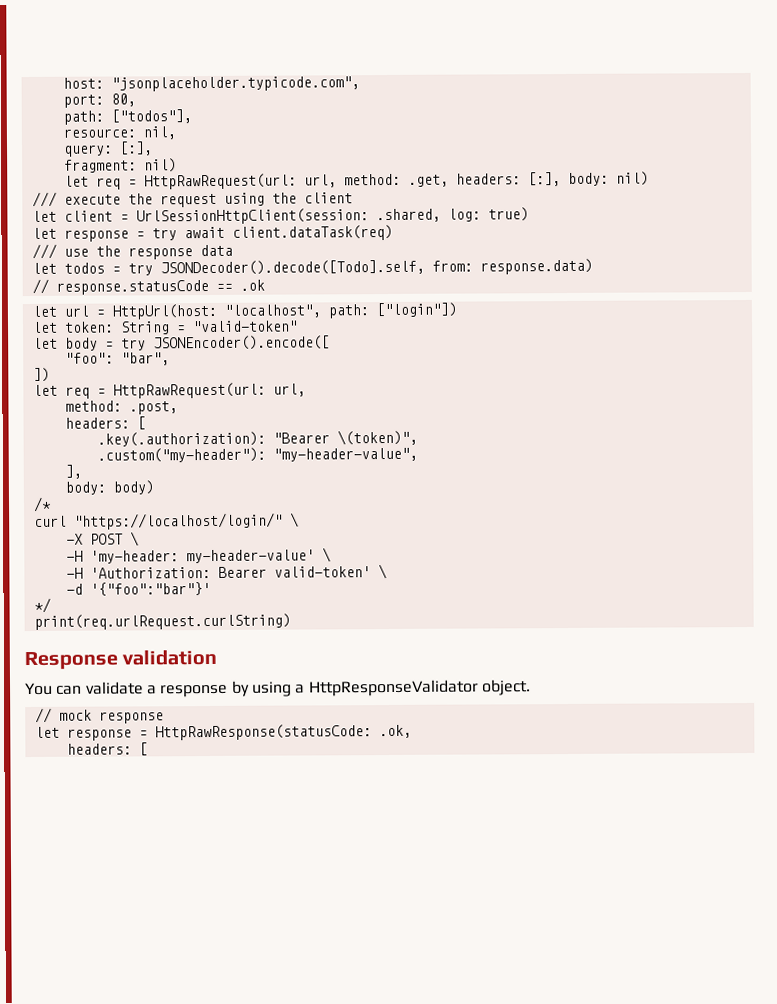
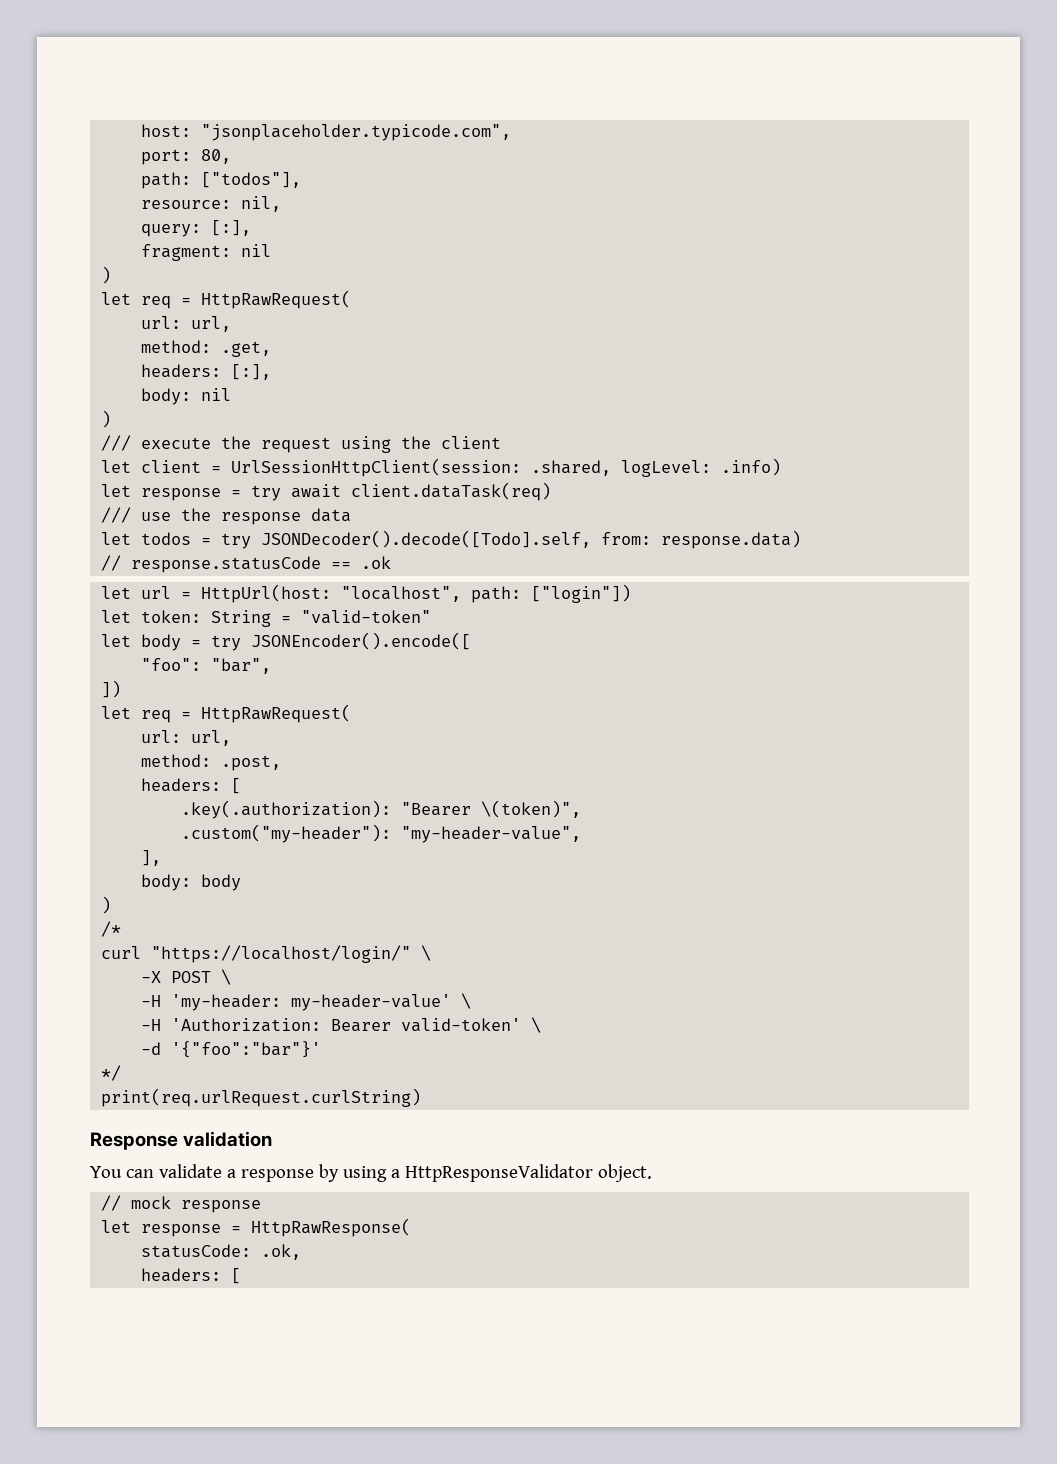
[143,158,177,173] [63,173,337,190] nil) // let req = HttpRawRequest(url: url, -> [241,244,272,257] [101,266,112,284] [101,290,352,309] [141,316,232,332] nil // ) // let req = HttpRawRequest( // url: url, //
(449, 180) none -> (272, 349) //
[567,171,649,186] body: nil) -> [141,388,232,405] [101,410,112,428] // body: nil // )
[447,207,529,222] log: true) -> [621,458,782,477] logLevel: .info)
[112,382,266,399] HttpRawRequest(url: -> [201,704,352,723] [141,730,182,743] HttpRawRequest( // url:
[112,480,154,495] body) -> [201,874,242,891] [101,896,112,914] body // )
[154,724,372,741] HttpRawResponse(statusCode: -> [251,1218,412,1237] [141,1244,252,1258] HttpRawResponse( // statusCode:

